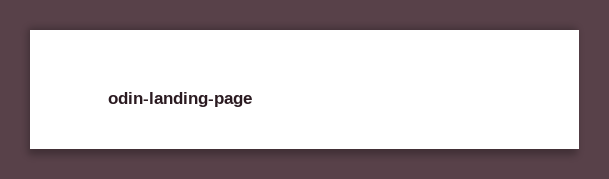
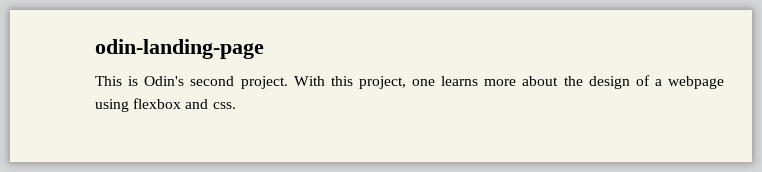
(252, 99) none -> [95,75,724,89] [95,98,236,112] // This is Odin's second project. With this project, one learns more about the design of a webpage using flexbox and css.

